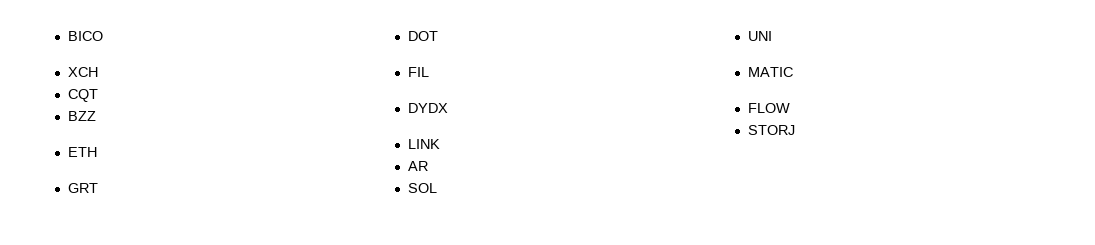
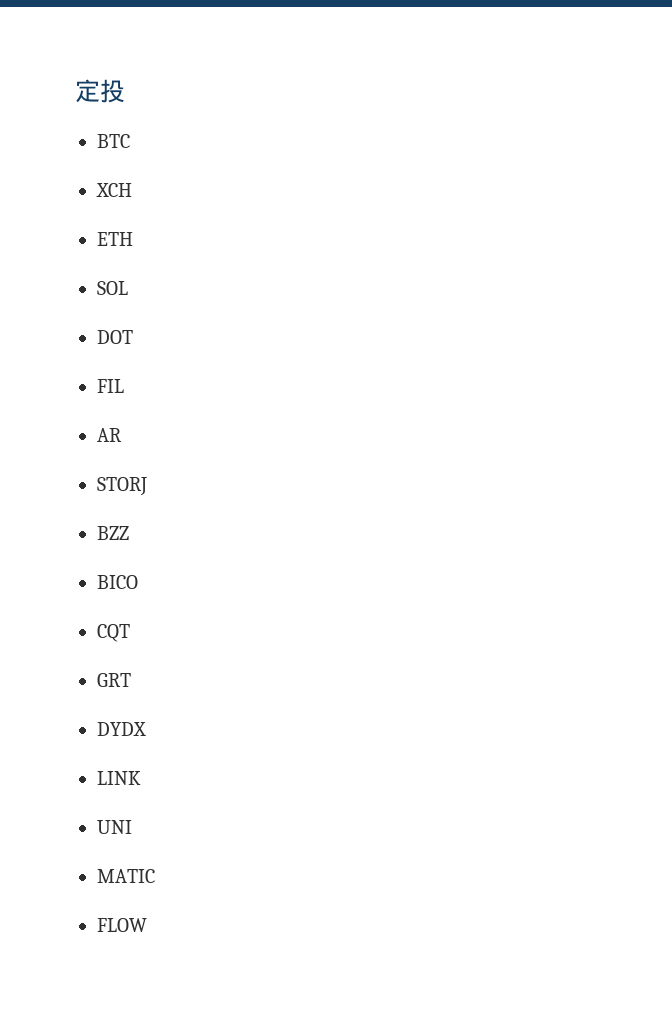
[67,31,103,41] BICO -> [75,79,125,103] [97,134,130,148] 定投 // BTC
[67,89,98,102] [67,111,96,121] // CQT // BZZ -> (132, 190) none
[67,183,98,193] GRT -> [97,281,128,295] SOL
(429, 72) none -> [97,428,122,442] [97,477,147,496] [97,526,129,540] [97,575,138,589] [97,624,130,642] [97,673,131,687] // AR // STORJ // BZZ // BICO // CQT // GRT
[407,161,428,171] [407,183,437,193] // AR // SOL -> (141, 778) none
[747,125,795,135] // STORJ -> (147, 925) none

